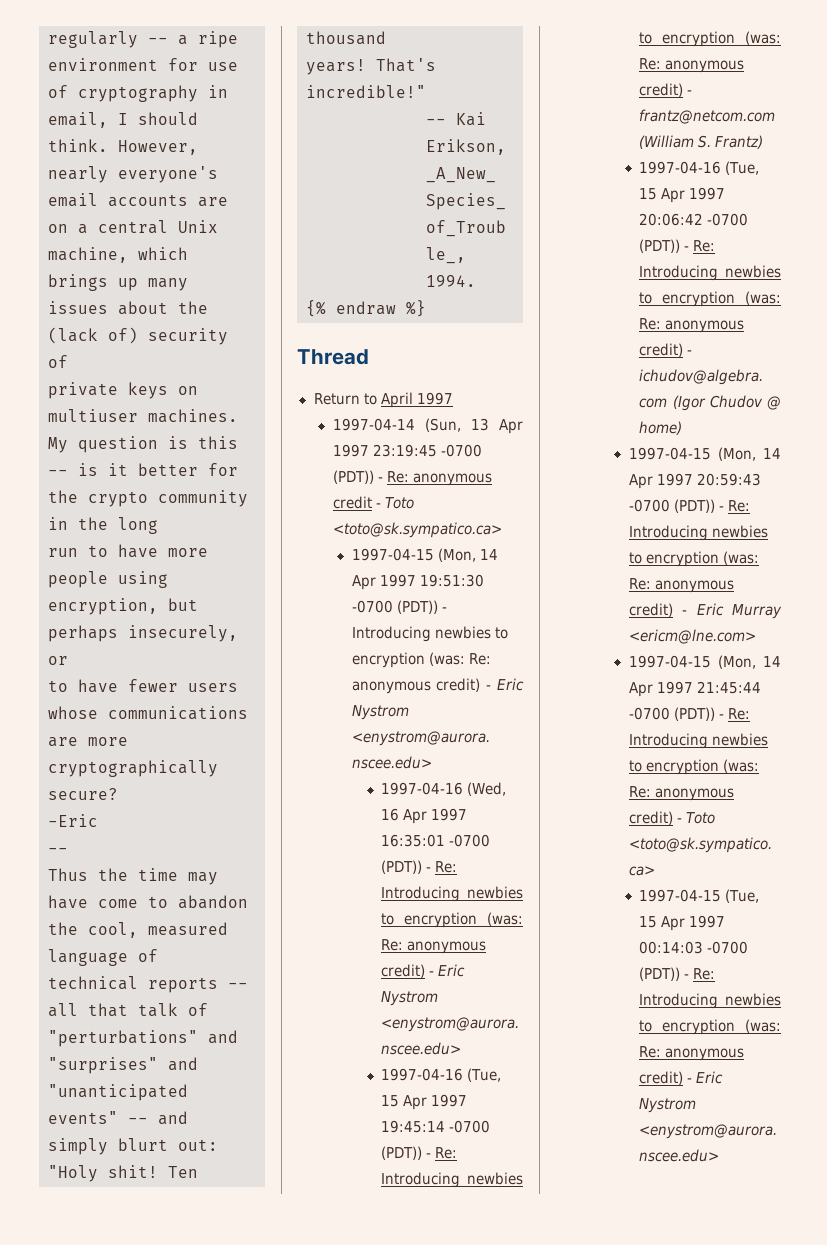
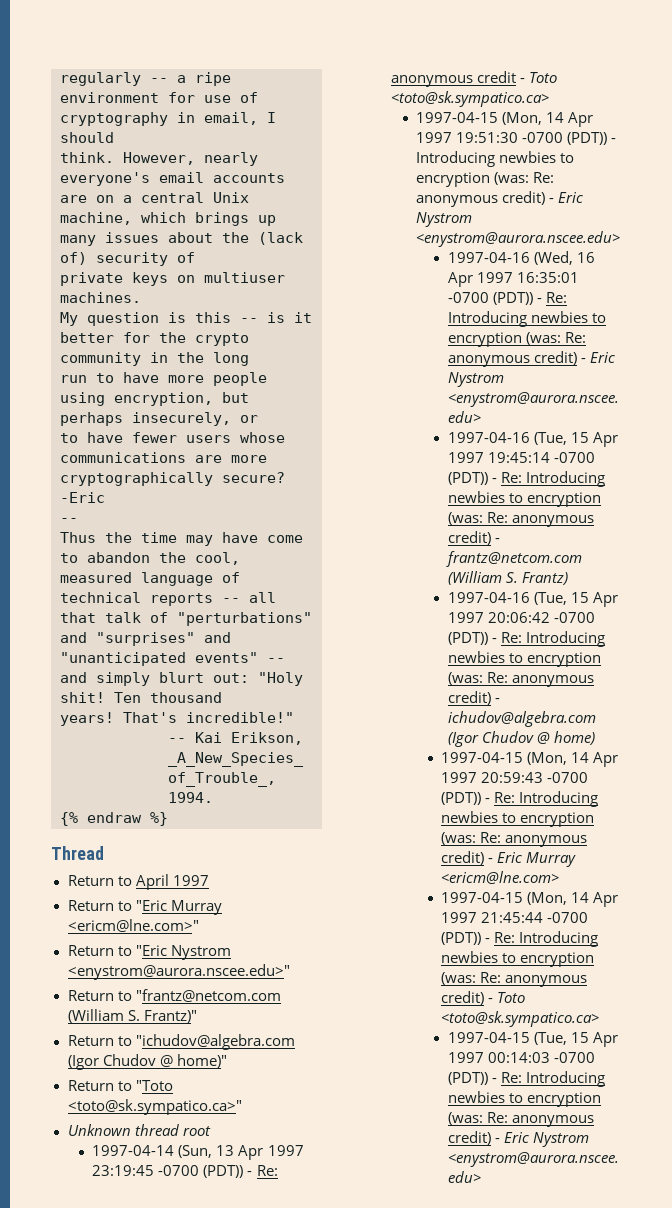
(453, 398) none -> [67,900,222,915] [67,919,199,932] [67,945,231,960] [67,964,290,980] [67,989,281,1002] [67,1009,197,1023] [67,1034,295,1050] [67,1054,227,1070] [67,1080,173,1091] [67,1099,242,1115] [67,1124,211,1136] // Return to "Eric Murray <ericm@lne.com>" // Return to "Eric Nystrom <enystrom@aurora.nscee.edu>" // Return to "frantz@netcom.com (William S. Frantz)" // Return to "ichudov@algebra.com (Igor Chudov @ home)" // Return to "Toto <toto@sk.sympatico.ca>" // Unknown thread root

